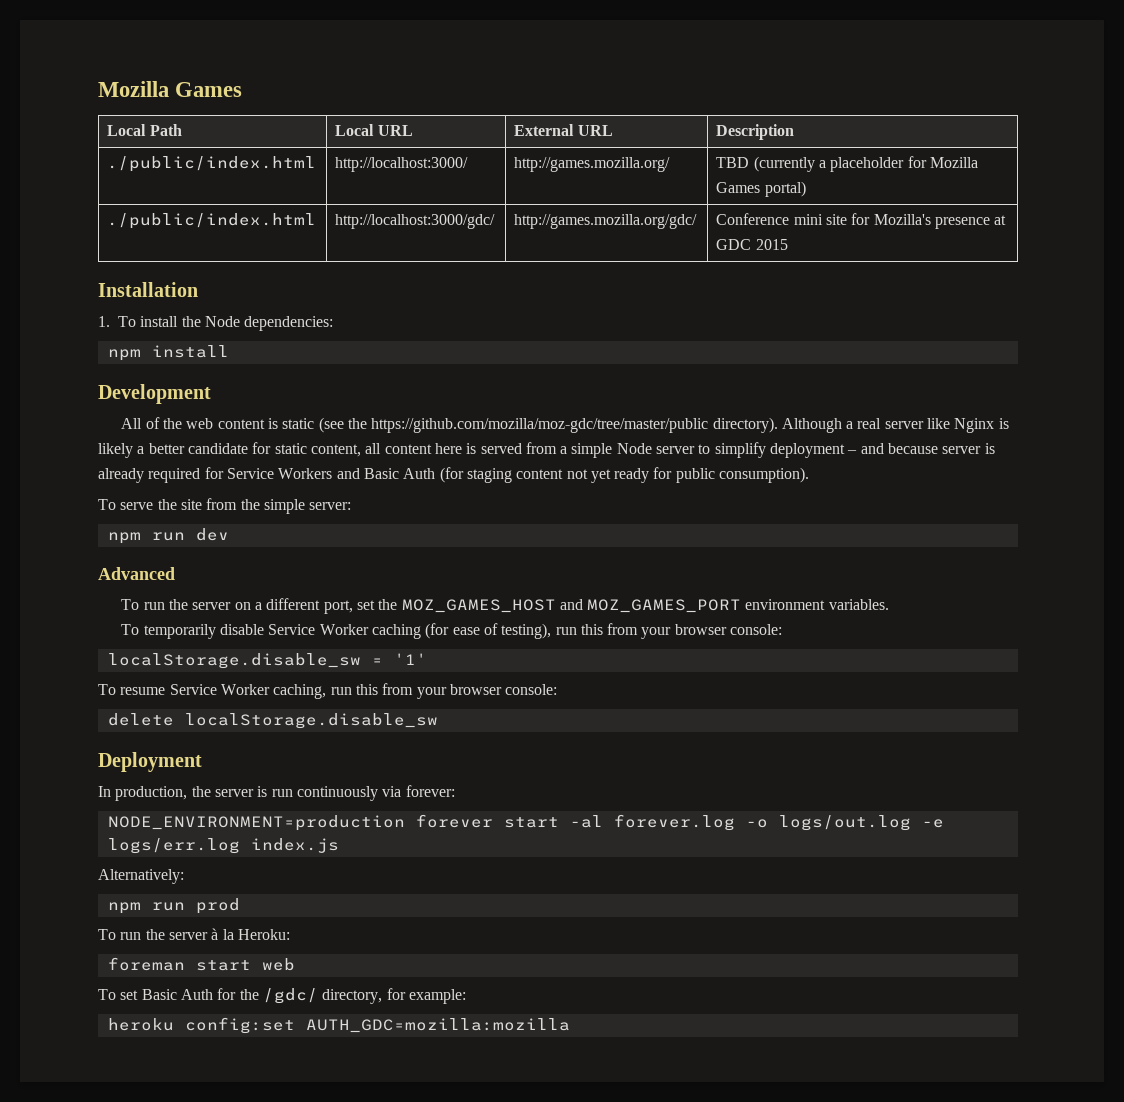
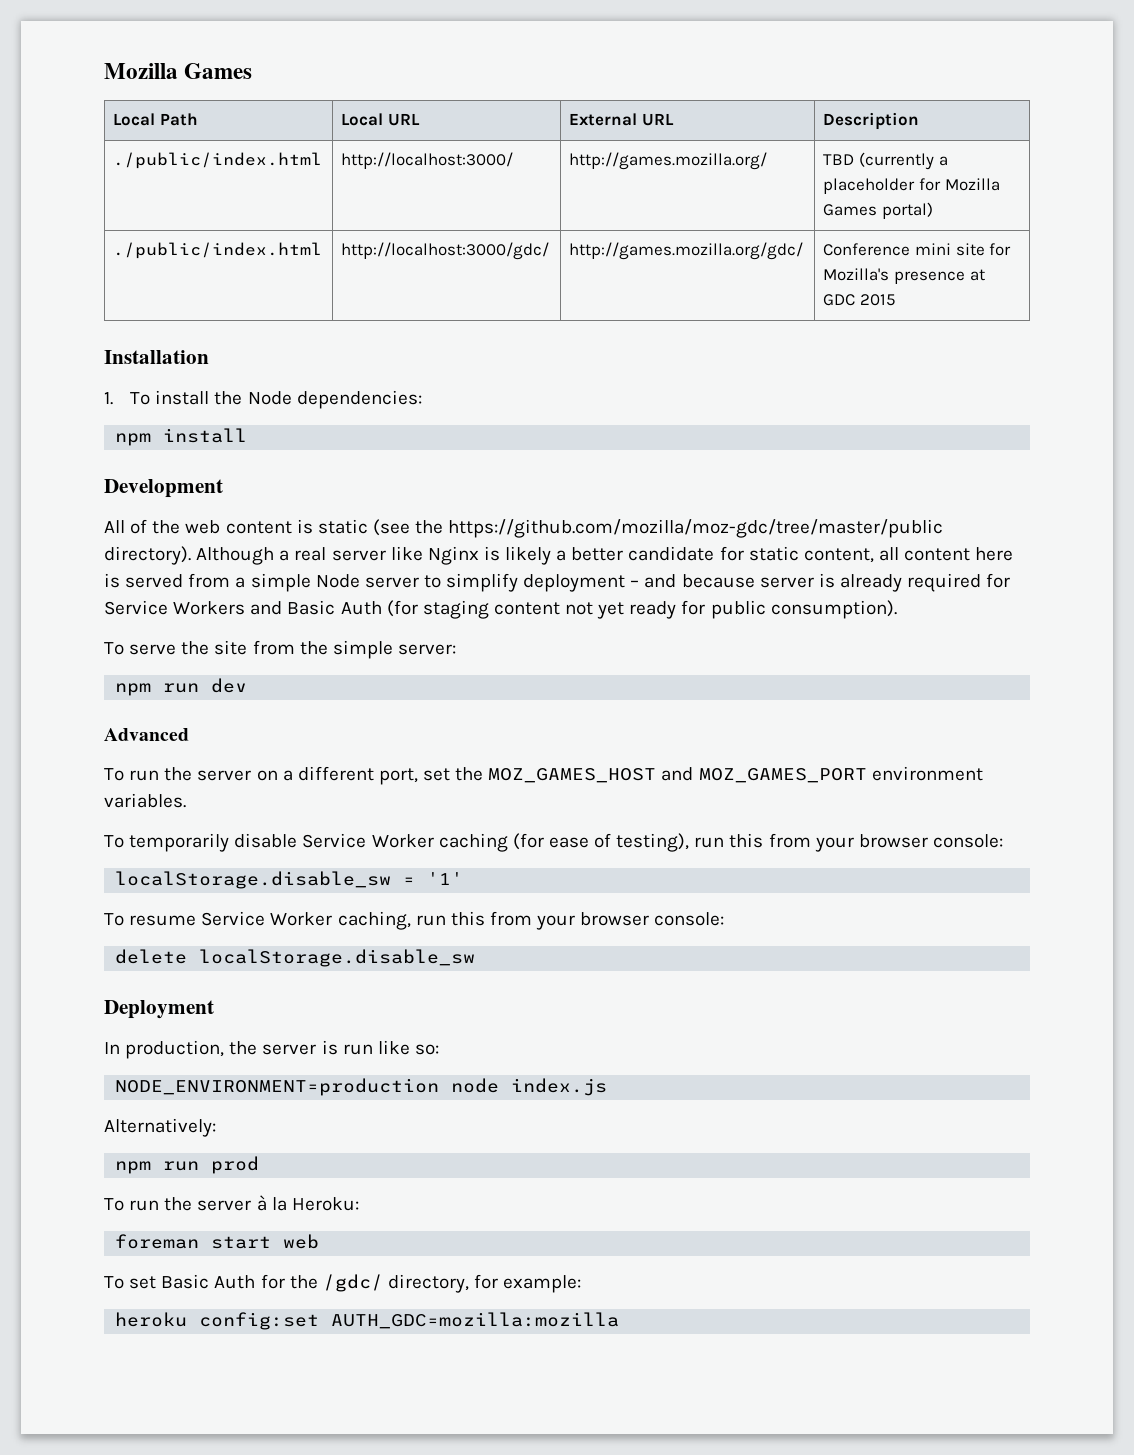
[296,785,455,801] [107,814,944,831] [107,838,240,854] continuously via forever: // NODE_ENVIRONMENT=production forever start -al forever.log -o logs/out.log -e logs/err.log -> [377,1040,439,1055] [115,1078,500,1096] like so: // NODE_ENVIRONMENT=production node

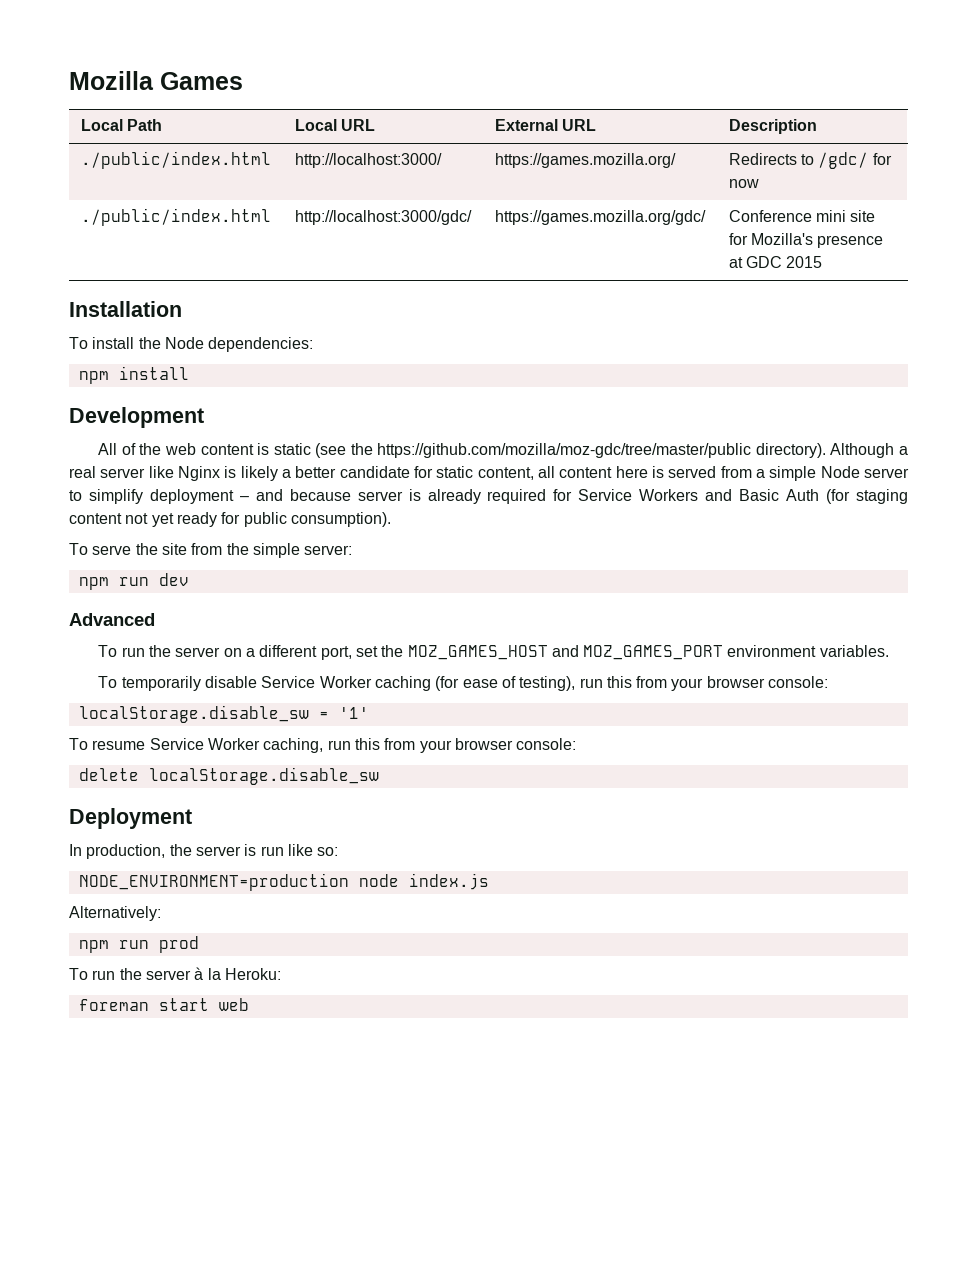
[569,152,768,170] [823,152,948,170] [823,178,1000,194] [823,202,934,219] http://games.mozilla.org/ | TBD (currently a placeholder for Mozilla Games portal) -> [494,153,676,168] [728,152,892,169] [728,179,759,188] https://games.mozilla.org/ | Redirects to /gdc/ for now
[569,242,804,260] http://games.mozilla.org/gdc/ -> [494,210,706,225] https://games.mozilla.org/gdc/
[104,392,113,405] 1. -> (182, 309) none
[104,1274,582,1293] [115,1312,620,1330] // To set Basic Auth for the /gdc/ directory, for example: // heroku config:set AUTH_GDC=mozilla:mozilla -> (249, 1004) none

